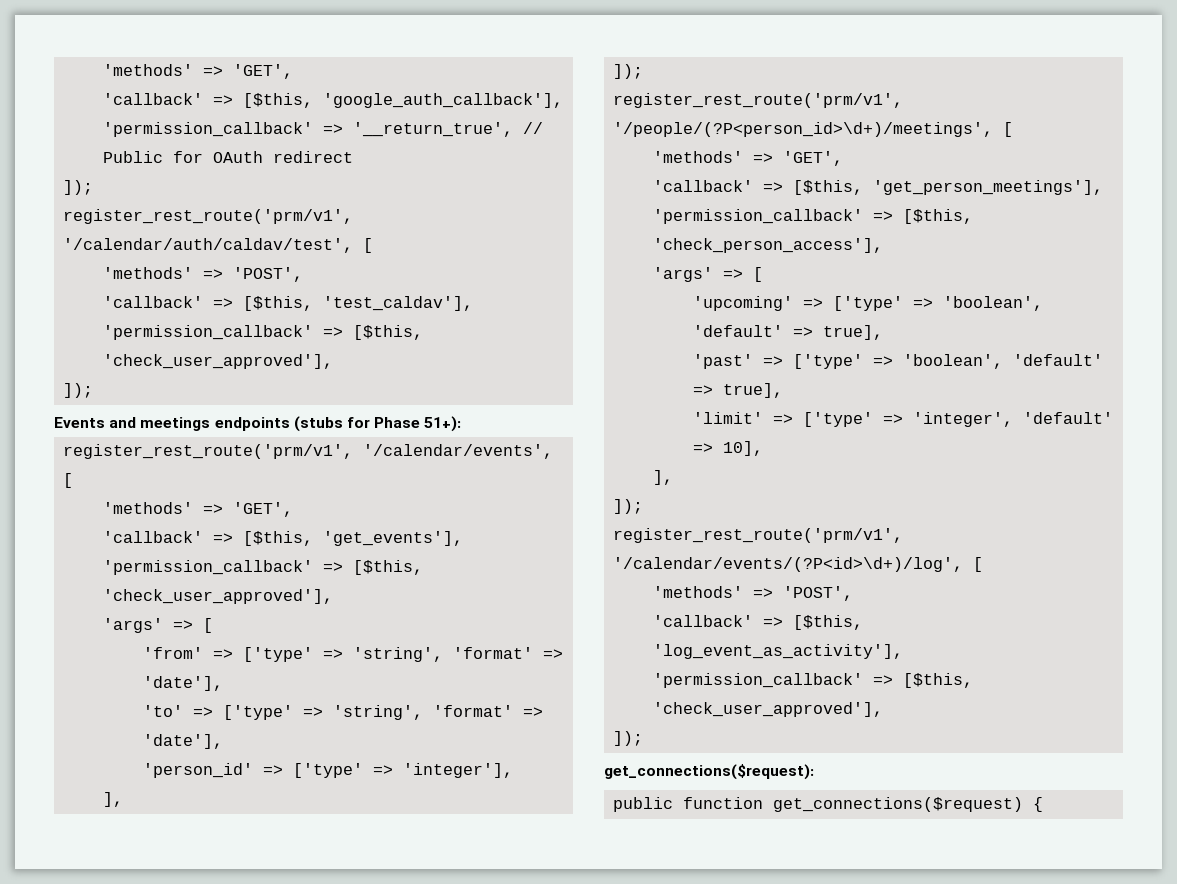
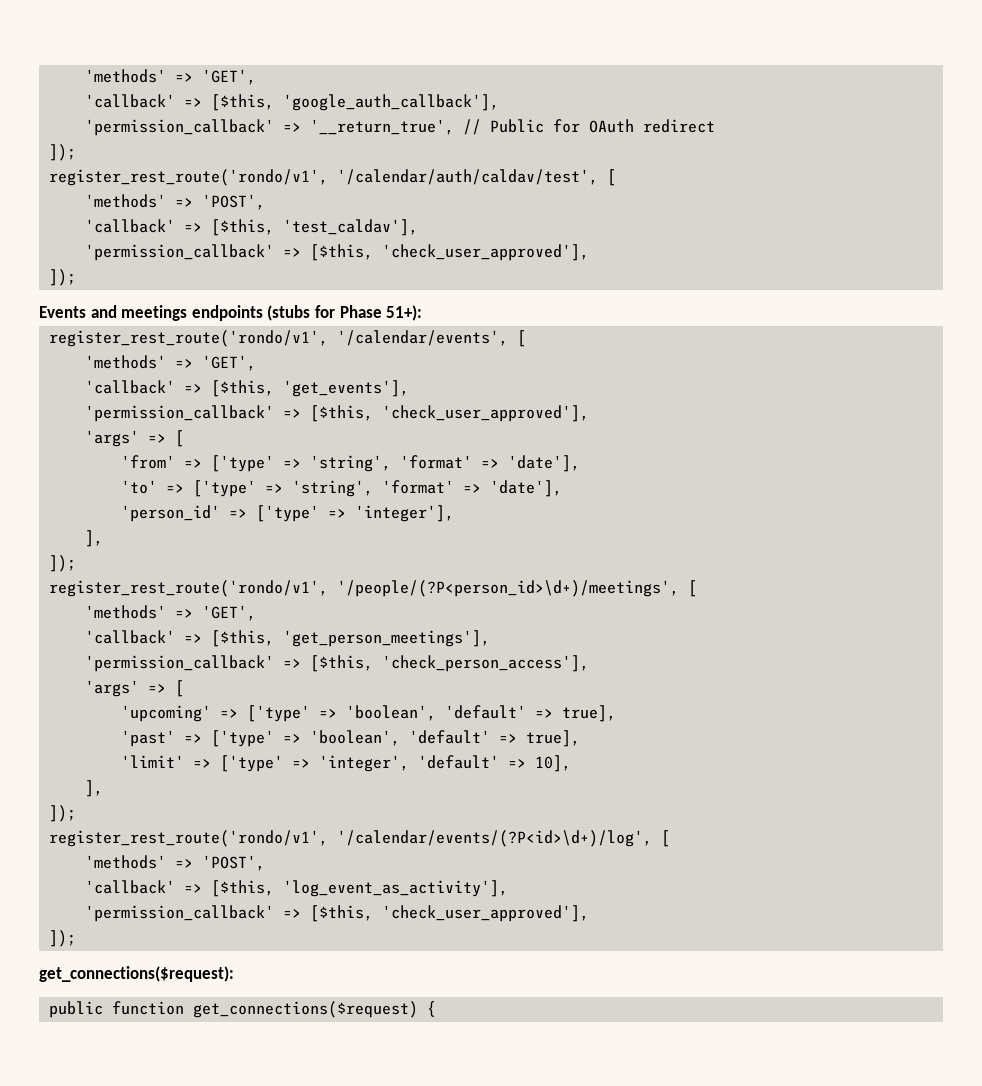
[63,209,354,224] register_rest_route('prm/v1', -> [49,169,329,186] register_rest_route('rondo/v1',
[63,444,354,459] register_rest_route('prm/v1', -> [49,330,329,347] register_rest_route('rondo/v1',
[613,93,904,108] register_rest_route('prm/v1', -> [49,580,329,597] register_rest_route('rondo/v1',
[613,528,904,543] register_rest_route('prm/v1', -> [49,830,329,847] register_rest_route('rondo/v1',

